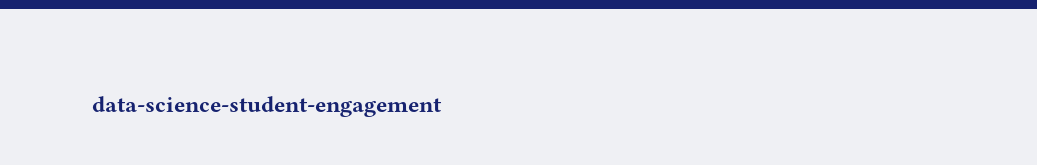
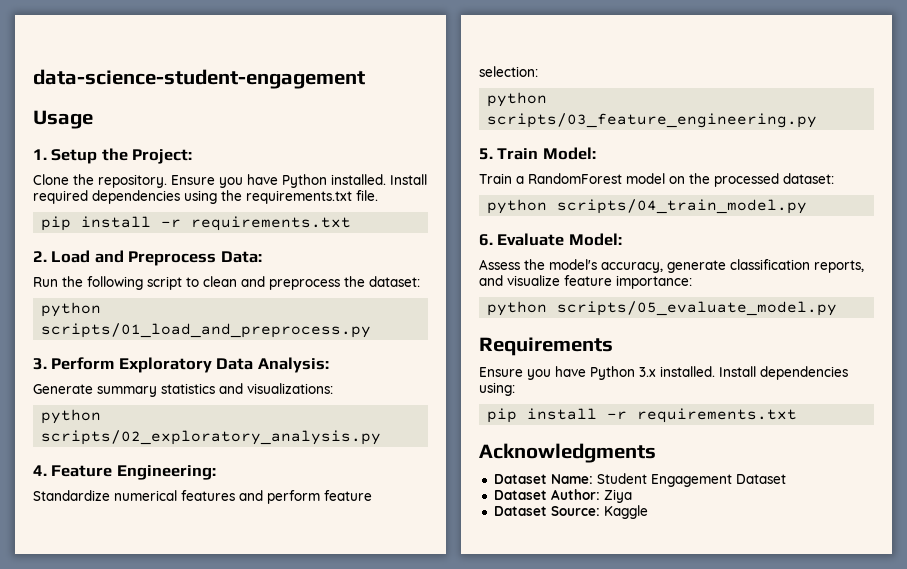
(442, 106) none -> [33,110,93,129] [33,148,193,164] [33,174,427,188] [33,190,378,204] [41,216,352,231] [33,250,262,266] [33,276,420,290] [41,302,102,317] [41,323,372,338] [33,357,329,373] [33,383,333,397] [41,409,102,424] [41,430,382,445] [33,465,216,480] [33,490,372,504] [479,66,538,77] [487,92,548,107] [487,113,818,128] [479,147,596,160] [479,173,834,187] [487,199,808,214] [479,233,622,246] [479,259,864,273] [479,275,692,289] [487,301,838,316] [479,337,613,356] [479,366,848,380] [479,382,515,396] [487,408,798,423] [479,443,656,463] [493,473,786,487] [493,489,632,503] [493,505,648,519] // Usage // 1. Setup the Project: // Clone the repository. Ensure you have Python installed. Install required dependencies using the requirements.txt file. // pip install -r requirements.txt // 2. Load and Preprocess Data: // Run the following script to clean and preprocess the dataset: // python scripts/01_load_and_preprocess.py // 3. Perform Exploratory Data Analysis: // Generate summary statistics and visualizations: // python scripts/02_exploratory_analysis.py // 4. Feature Engineering: // Standardize numerical features and perform feature selection: // python scripts/03_feature_engineering.py // 5. Train Model: // Train a RandomForest model on the processed dataset: // python scripts/04_train_model.py // 6. Evaluate Model: // Assess the model's accuracy, generate classification reports, and visualize feature importance: // python scripts/05_evaluate_model.py // Requirements // Ensure you have Python 3.x installed. Install dependencies using: // pip install -r requirements.txt // Acknowledgments // Dataset Name: Student Engagement Dataset // Dataset Author: Ziya // Dataset Source: Kaggle

